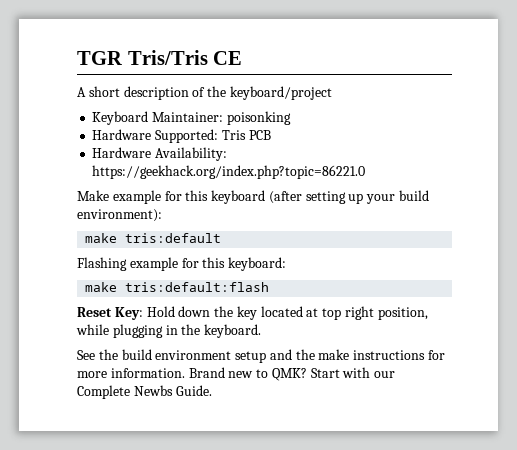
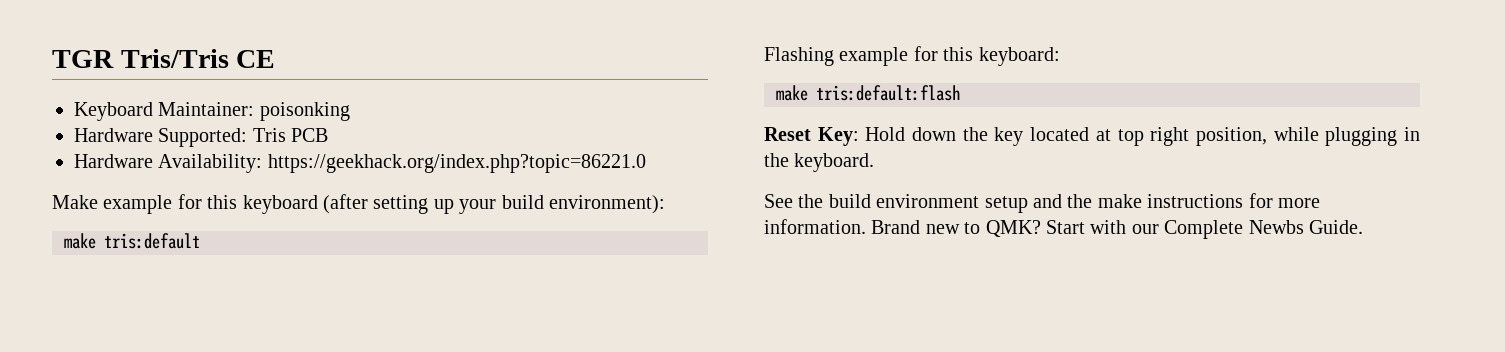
[77,86,332,100] // A short description of the keyboard/project -> (276, 59) none

